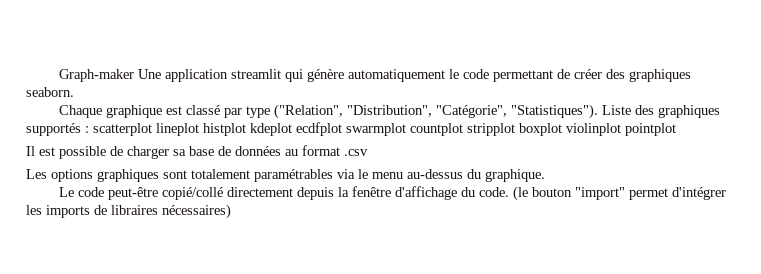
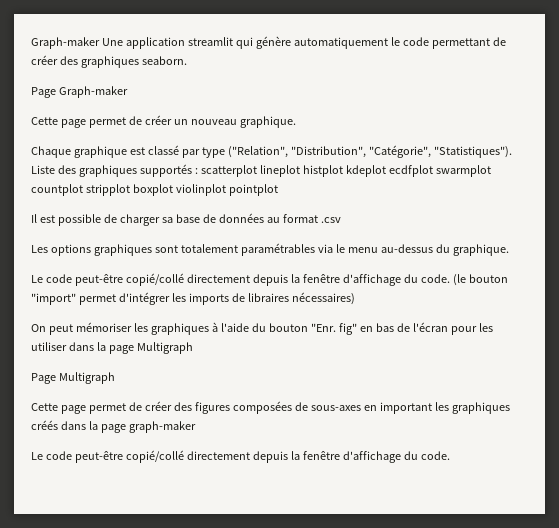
(74, 92) none -> [31,86,128,98] [31,115,296,128] // Page Graph-maker // Cette page permet de créer un nouveau graphique.
(231, 211) none -> [31,322,493,335] [31,342,193,354] [31,372,115,384] [31,401,510,414] [31,420,196,433] [31,450,450,463] // On peut mémoriser les graphiques à l'aide du bouton "Enr. fig" en bas de l'écran pour les utiliser dans la page Multigraph // Page Multigraph // Cette page permet de créer des figures composées de sous-axes en important les graphiques créés dans la page graph-maker // Le code peut-être copié/collé directement depuis la fenêtre d'affichage du code.

